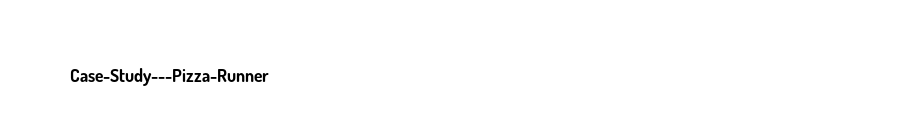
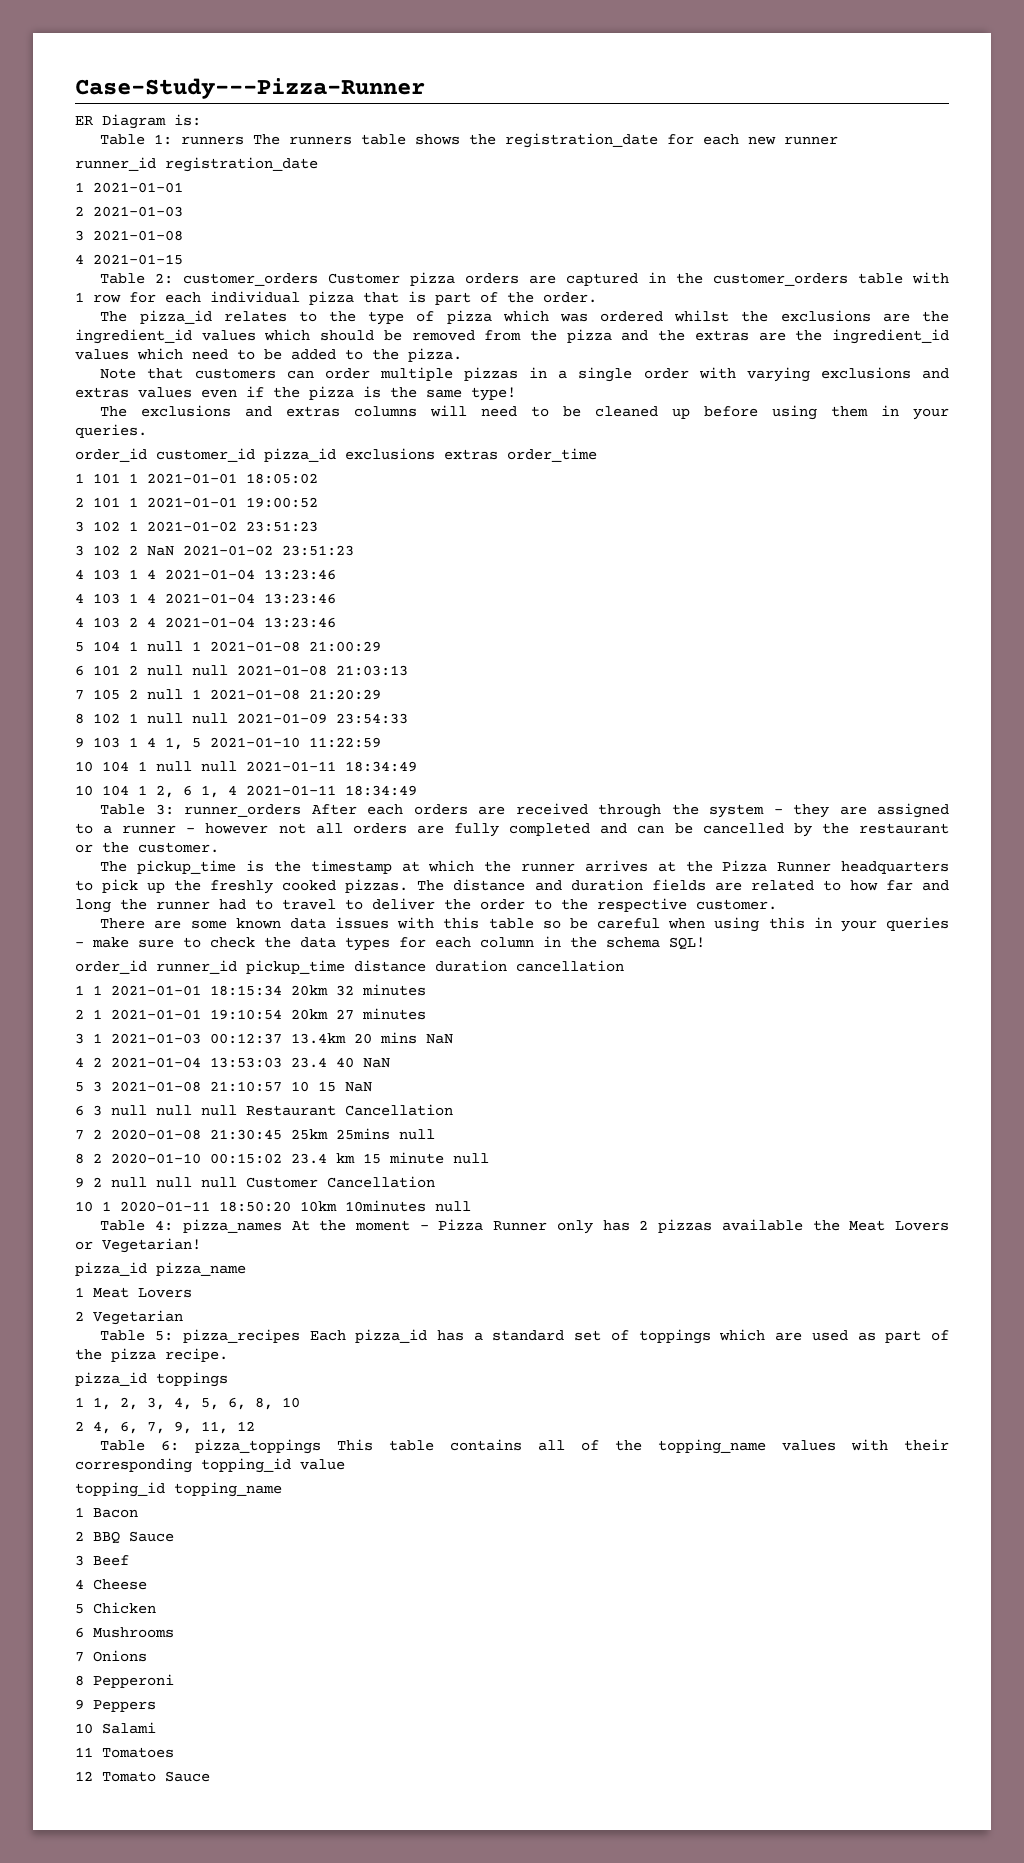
(269, 77) none -> [75,114,201,129] [100,133,839,148] [75,157,318,172] [75,182,183,193] [75,206,183,217] [75,230,183,241] [75,254,183,265] [100,272,950,286] [75,291,597,305] [100,310,950,325] [75,329,949,344] [75,348,462,362] [100,367,949,382] [75,386,516,401] [100,405,949,420] [75,424,147,438] [75,448,597,462] [75,473,318,484] [75,497,318,508] [75,521,318,532] [75,545,354,556] [75,569,336,580] [75,593,336,604] [75,617,336,628] [75,641,381,652] [75,665,408,676] [75,689,381,700] [75,713,408,724] [75,737,381,750] [75,761,417,772] [75,785,417,798] [100,803,950,818] [75,823,950,837] [75,842,219,853] [100,860,950,874] [75,879,949,894] [75,898,777,913] [100,917,950,932] [75,936,705,951] [75,960,624,974] [75,984,426,996] [75,1008,426,1020] [75,1032,453,1044] [75,1057,390,1068] [75,1081,372,1092] [75,1104,453,1116] [75,1128,435,1140] [75,1152,489,1164] [75,1176,435,1188] [75,1200,471,1212] [100,1219,950,1234] [75,1238,201,1253] [75,1262,246,1276] [75,1287,192,1298] [75,1310,183,1325] [100,1329,950,1344] [75,1348,228,1362] [75,1372,228,1387] [75,1397,300,1410] [75,1421,255,1434] [100,1439,950,1454] [75,1458,345,1473] [75,1482,282,1497] [75,1507,138,1518] [75,1531,174,1544] [75,1555,129,1566] [75,1579,147,1590] [75,1602,156,1614] [75,1627,174,1638] [75,1650,147,1662] [75,1674,174,1688] [75,1699,156,1712] [75,1722,156,1734] [75,1747,174,1758] [75,1771,210,1782] // ER Diagram is: // Table 1: runners The runners table shows the registration_date for each new runner // runner_id registration_date // 1 2021-01-01 // 2 2021-01-03 // 3 2021-01-08 // 4 2021-01-15 // Table 2: customer_orders Customer pizza orders are captured in the customer_orders table with 1 row for each individual pizza that is part of the order. // The pizza_id relates to the type of pizza which was ordered whilst the exclusions are the ingredient_id values which should be removed from the pizza and the extras are the ingredient_id values which need to be added to the pizza. // Note that customers can order multiple pizzas in a single order with varying exclusions and extras values even if the pizza is the same type! // The exclusions and extras columns will need to be cleaned up before using them in your queries. // order_id customer_id pizza_id exclusions extras order_time // 1 101 1 2021-01-01 18:05:02 // 2 101 1 2021-01-01 19:00:52 // 3 102 1 2021-01-02 23:51:23 // 3 102 2 NaN 2021-01-02 23:51:23 // 4 103 1 4 2021-01-04 13:23:46 // 4 103 1 4 2021-01-04 13:23:46 // 4 103 2 4 2021-01-04 13:23:46 // 5 104 1 null 1 2021-01-08 21:00:29 // 6 101 2 null null 2021-01-08 21:03:13 // 7 105 2 null 1 2021-01-08 21:20:29 // 8 102 1 null null 2021-01-09 23:54:33 // 9 103 1 4 1, 5 2021-01-10 11:22:59 // 10 104 1 null null 2021-01-11 18:34:49 // 10 104 1 2, 6 1, 4 2021-01-11 18:34:49 // Table 3: runner_orders After each orders are received through the system - they are assigned to a runner - however not all orders are fully completed and can be cancelled by the restaurant or the customer. // The pickup_time is the timestamp at which the runner arrives at the Pizza Runner headquarters to pick up the freshly cooked pizzas. The distance and duration fields are related to how far and long the runner had to travel to deliver the order to the respective customer. // There are some known data issues with this table so be careful when using this in your queries - make sure to check the data types for each column in the schema SQL! // order_id runner_id pickup_time distance duration cancellation // 1 1 2021-01-01 18:15:34 20km 32 minutes // 2 1 2021-01-01 19:10:54 20km 27 minutes // 3 1 2021-01-03 00:12:37 13.4km 20 mins NaN // 4 2 2021-01-04 13:53:03 23.4 40 NaN // 5 3 2021-01-08 21:10:57 10 15 NaN // 6 3 null null null Restaurant Cancellation // 7 2 2020-01-08 21:30:45 25km 25mins null // 8 2 2020-01-10 00:15:02 23.4 km 15 minute null // 9 2 null null null Customer Cancellation // 10 1 2020-01-11 18:50:20 10km 10minutes null // Table 4: pizza_names At the moment - Pizza Runner only has 2 pizzas available the Meat Lovers or Vegetarian! // pizza_id pizza_name // 1 Meat Lovers // 2 Vegetarian // Table 5: pizza_recipes Each pizza_id has a standard set of toppings which are used as part of the pizza recipe. // pizza_id toppings // 1 1, 2, 3, 4, 5, 6, 8, 10 // 2 4, 6, 7, 9, 11, 12 // Table 6: pizza_toppings This table contains all of the topping_name values with their corresponding topping_id value // topping_id topping_name // 1 Bacon // 2 BBQ Sauce // 3 Beef // 4 Cheese // 5 Chicken // 6 Mushrooms // 7 Onions // 8 Pepperoni // 9 Peppers // 10 Salami // 11 Tomatoes // 12 Tomato Sauce

